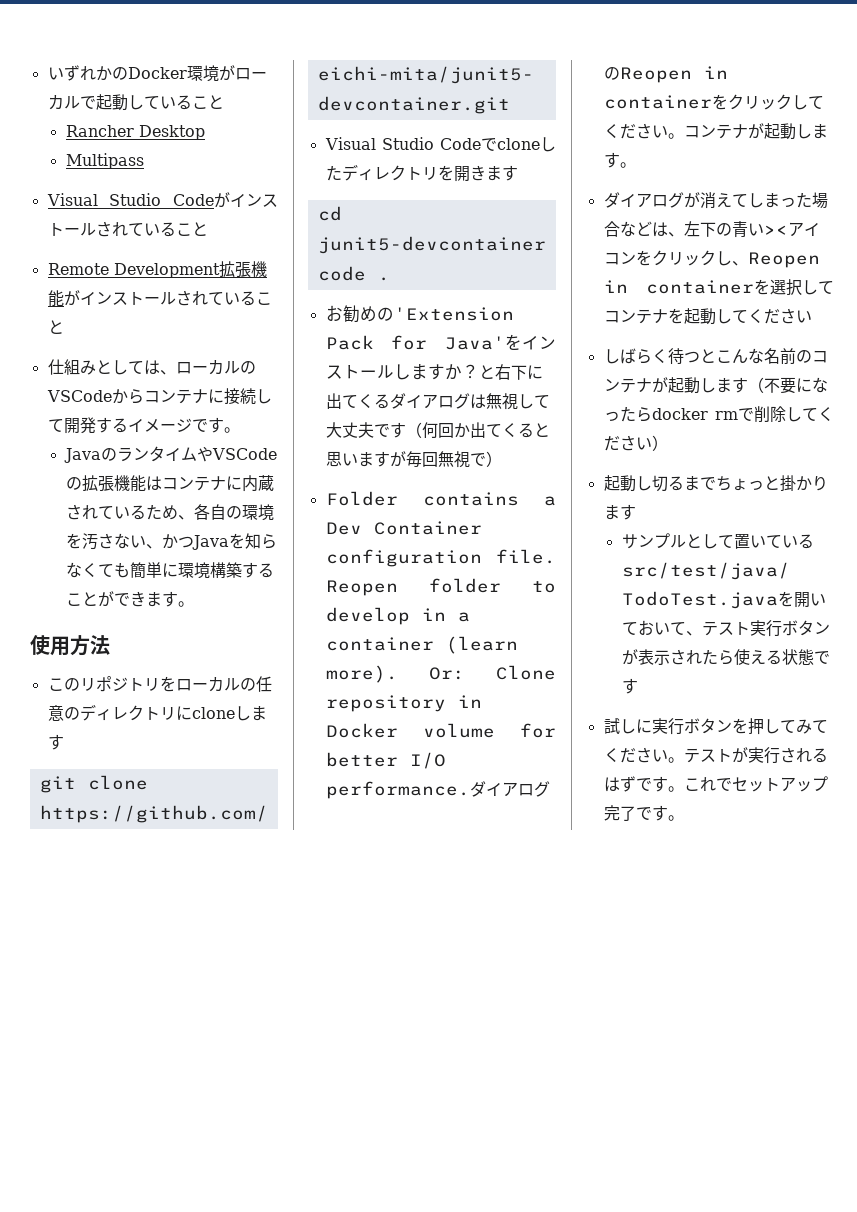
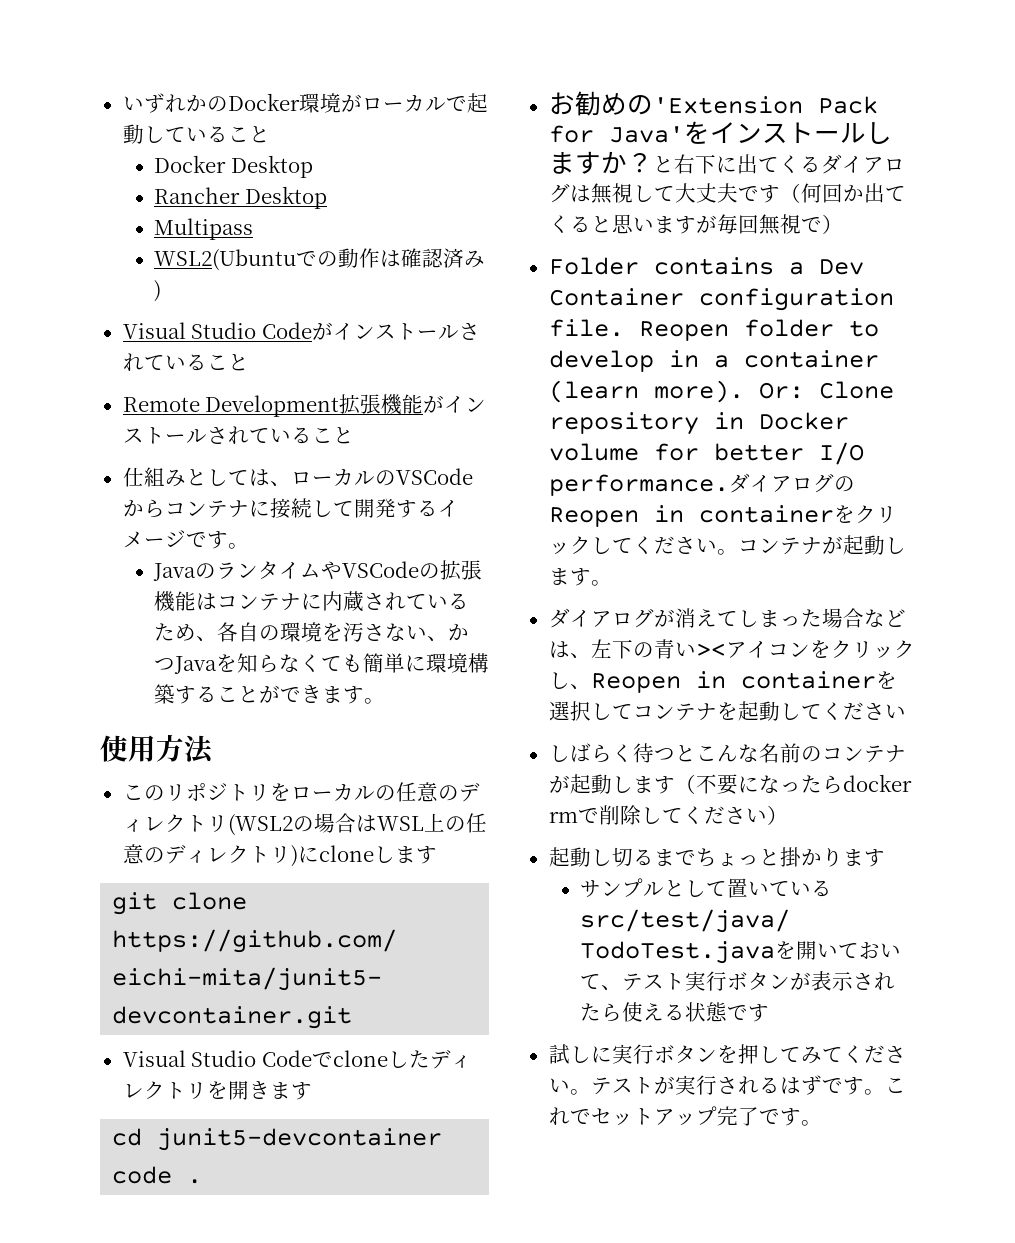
(224, 102) none -> [153,155,313,178] // Docker Desktop
(144, 161) none -> [153,248,485,271] [153,280,161,302] // WSL2(Ubuntuでの動作は確認済み)
(176, 713) none -> [227,813,487,836] [122,844,298,867] (WSL2の場合はWSL上の任意のディレクトリ)

